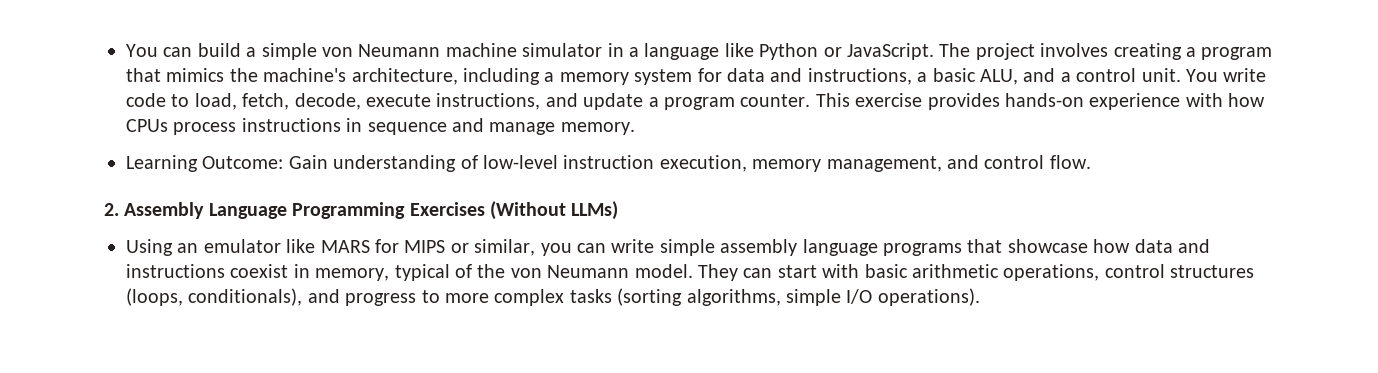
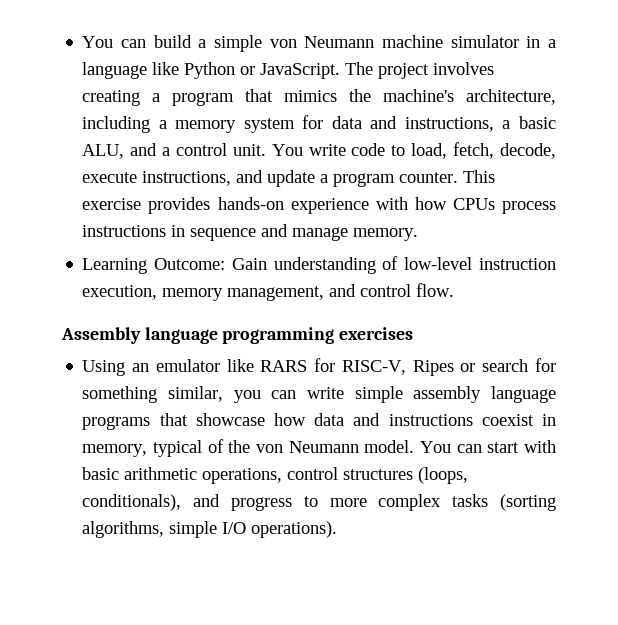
[104,201,619,220] [126,239,469,256] 2. Assembly Language Programming Exercises (Without LLMs) // Using an emulator like MARS for MIPS or -> [61,327,414,344] [82,358,556,376] [82,386,158,403] Assembly language programming exercises // Using an emulator like RARS for RISC-V, Ripes or search for something
[697,264,738,281] They -> [420,441,452,453] You

